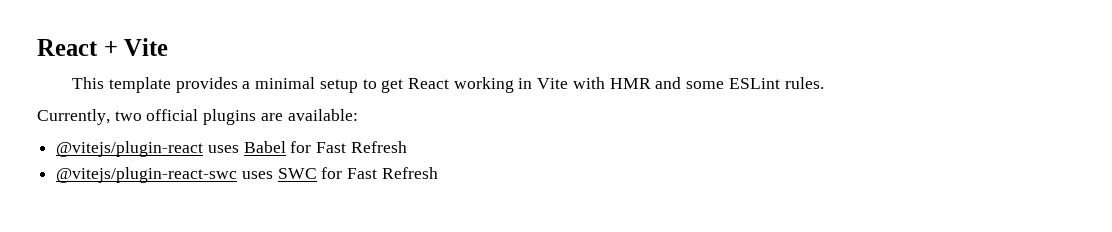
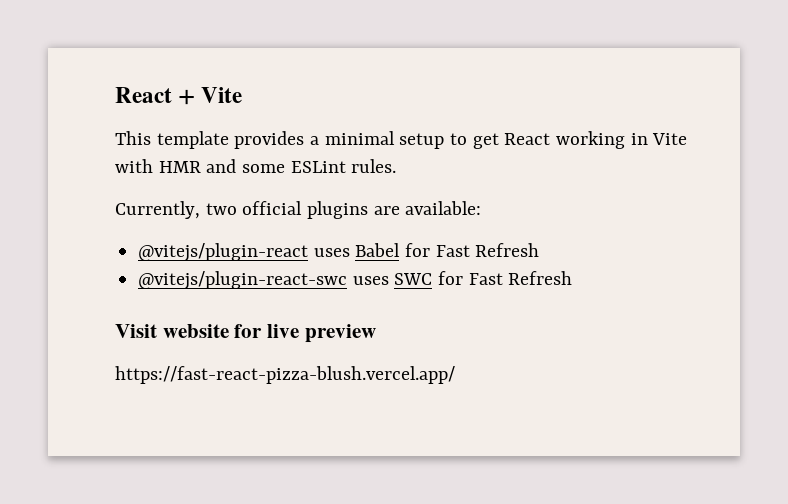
(438, 173) none -> [115,324,376,343] [115,366,455,384] // Visit website for live preview // https://fast-react-pizza-blush.vercel.app/

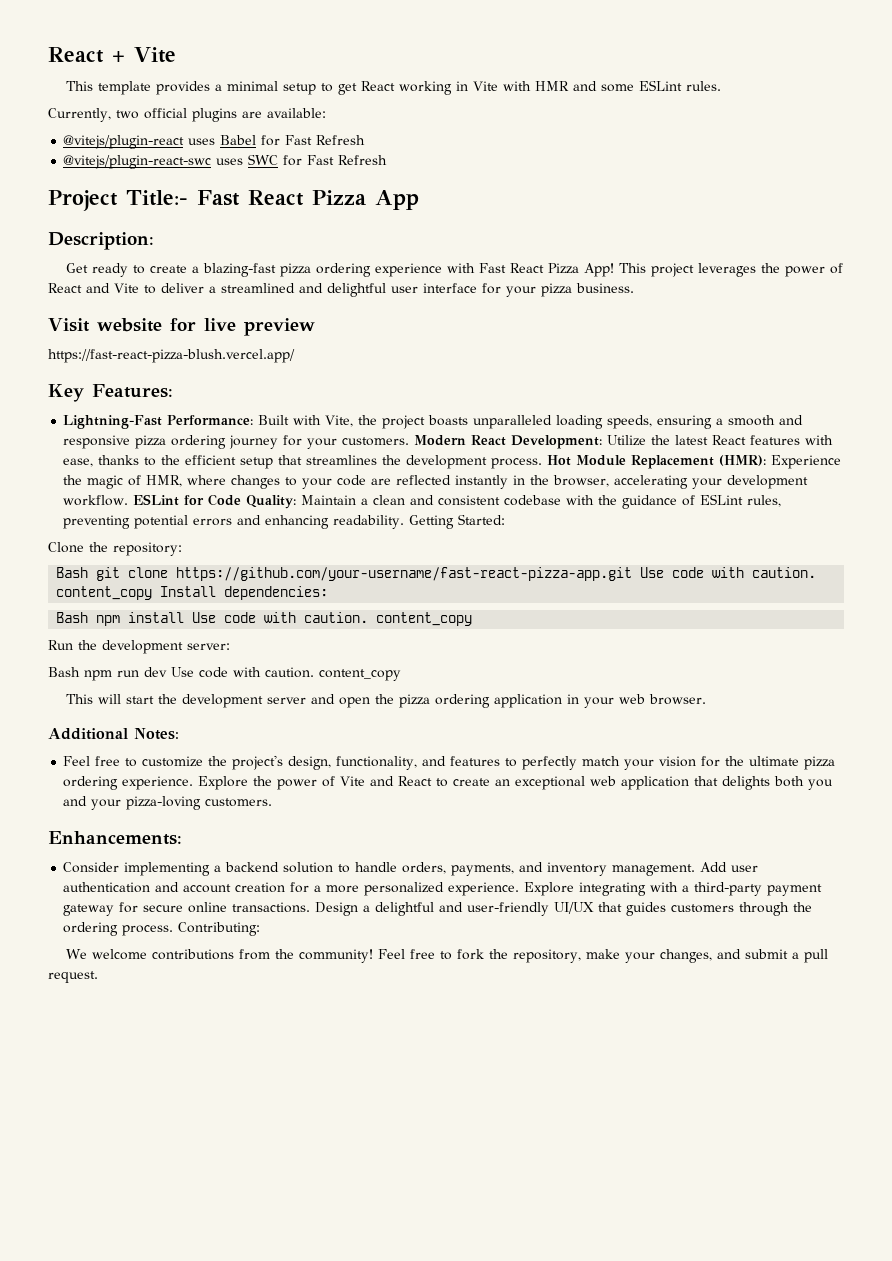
(573, 278) none -> [48,190,419,211] [48,232,154,250] [66,263,844,277] [48,283,634,297] // Project Title:- Fast React Pizza App // Description: // Get ready to create a blazing-fast pizza ordering experience with Fast React Pizza App! This project leverages the power of React and Vite to deliver a streamlined and delightful user interface for your pizza business.
(455, 375) none -> [48,384,173,402] [63,415,804,429] [63,435,834,449] [63,455,842,469] [63,475,809,489] [63,494,782,509] [63,514,506,529] [48,542,182,556] [56,567,817,581] [56,586,329,600] [56,612,473,626] [48,640,230,654] [48,667,401,681] [66,694,707,708] [48,728,179,740] [63,755,836,770] [63,776,834,790] [63,796,273,810] [48,831,182,845] [63,862,759,876] [63,882,823,896] [63,902,813,916] [63,922,261,936] [66,949,829,963] [48,971,98,983] // Key Features: // Lightning-Fast Performance: Built with Vite, the project boasts unparalleled loading speeds, ensuring a smooth and responsive pizza ordering journey for your customers. Modern React Development: Utilize the latest React features with ease, thanks to the efficient setup that streamlines the development process. Hot Module Replacement (HMR): Experience the magic of HMR, where changes to your code are reflected instantly in the browser, accelerating your development workflow. ESLint for Code Quality: Maintain a clean and consistent codebase with the guidance of ESLint rules, preventing potential errors and enhancing readability. Getting Started: // Clone the repository: // Bash git clone https://github.com/your-username/fast-react-pizza-app.git Use code with caution. content_copy Install dependencies: // Bash npm install Use code with caution. content_copy // Run the development server: // Bash npm run dev Use code with caution. content_copy // This will start the development server and open the pizza ordering application in your web browser. // Additional Notes: // Feel free to customize the project's design, functionality, and features to perfectly match your vision for the ultimate pizza ordering experience. Explore the power of Vite and React to create an exceptional web application that delights both you and your pizza-loving customers. // Enhancements: // Consider implementing a backend solution to handle orders, payments, and inventory management. Add user authentication and account creation for a more personalized experience. Explore integrating with a third-party payment gateway for secure online transactions. Design a delightful and user-friendly UI/UX that guides customers through the ordering process. Contributing: // We welcome contributions from the community! Feel free to fork the repository, make your changes, and submit a pull request.

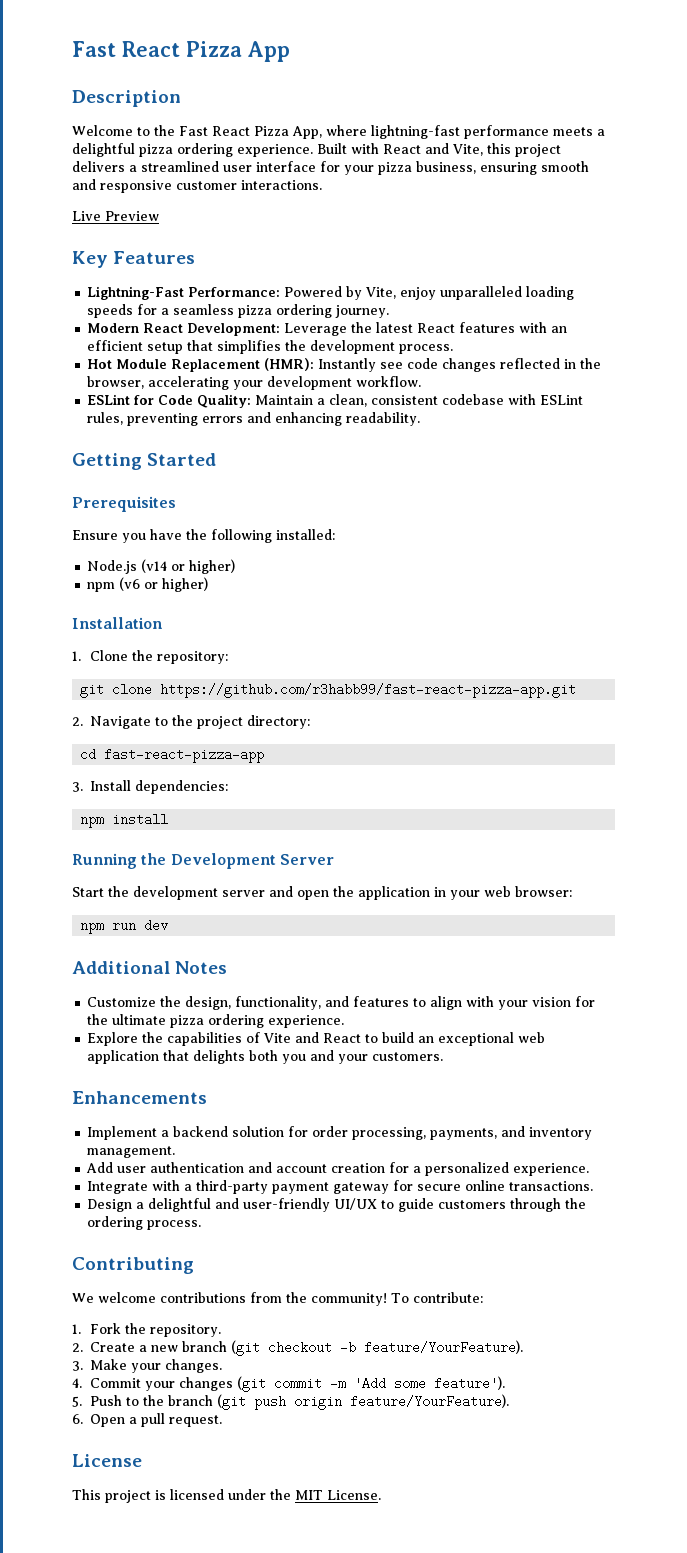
[48,47,176,63] [66,80,722,95] [48,108,326,122] [63,135,366,149] [63,154,388,169] [48,190,419,211] [48,232,154,250] [66,263,844,277] [48,283,386,297] React + Vite // This template provides a minimal setup to get React working in Vite with HMR and some ESLint rules. // Currently, two official plugins are available: // @vitejs/plugin-react uses Babel for Fast Refresh // @vitejs/plugin-react-swc uses SWC for Fast Refresh // Project Title:- Fast React Pizza App // Description: // Get ready to create a blazing-fast pizza ordering experience with Fast React Pizza App! This project leverages the power of React and Vite to deliver a streamlined and delightful -> [72,41,290,62] [72,90,181,107] [72,125,605,139] [72,143,561,157] [72,161,219,172] Fast React Pizza App // Description // Welcome to the Fast React Pizza App, where lightning-fast performance meets a delightful pizza ordering experience. Built with React and Vite, this project delivers a streamlined
[576,283,634,293] [48,318,315,336] [48,349,295,363] business. // Visit website for live preview // https://fast-react-pizza-blush.vercel.app/ -> [416,161,589,175] [72,179,322,193] [72,211,159,221] business, ensuring smooth and responsive customer interactions. // Live Preview
[92,384,173,398] Features: -> [113,251,196,264] Features
[258,415,804,429] [63,435,410,449] Built with Vite, the project boasts unparalleled loading speeds, ensuring a smooth and responsive pizza ordering journey for your customers. -> [284,286,575,300] [87,304,390,318] Powered by Vite, enjoy unparalleled loading speeds for a seamless pizza ordering journey. //
[607,435,647,446] Utilize -> [284,323,348,336] Leverage
[63,455,181,467] ease, thanks to the -> [551,326,568,333] an
[306,455,378,465] streamlines -> [217,340,282,354] simplifies
(543, 463) none -> (454, 349) //
[771,455,842,469] [63,475,509,489] Experience the magic of HMR, where changes to your code are reflected instantly -> [318,358,561,372] Instantly see code changes reflected
(129, 500) none -> (422, 381) //
[373,495,435,505] clean and -> [329,394,368,407] clean,
[598,495,696,509] the guidance of -> (537, 399) none
[134,515,189,529] potential -> (199, 419) none
[409,514,506,529] Getting Started: // -> [72,453,217,470] [72,496,176,512] [72,529,335,543] [87,559,236,574] [87,577,209,592] [72,617,163,629] [72,651,81,661] // Getting Started // Prerequisites // Ensure you have the following installed: // Node.js (v14 or higher) // npm (v6 or higher) // Installation // 1.
[56,567,89,578] Bash -> (228, 657) none
[176,567,817,581] [56,586,153,600] https://github.com/your-username/fast-react-pizza-app.git Use code with caution. content_copy -> [160,683,577,698] [72,715,310,729] [80,748,265,763] [72,782,83,792] https://github.com/r3habb99/fast-react-pizza-app.git // 2. Navigate to the project directory: // cd fast-react-pizza-app // 3.
[56,612,89,623] Bash -> (228, 787) none
[192,612,473,626] [48,640,230,654] [48,667,401,681] [66,694,155,704] Use code with caution. content_copy // Run the development server: // Bash npm run dev Use code with caution. content_copy // This will start -> [72,853,334,869] [72,887,104,897] // Running the Development Server // Start
[399,694,491,708] pizza ordering -> (354, 891) none
[649,694,707,705] [48,728,179,740] [63,755,284,770] browser. // Additional Notes: // Feel free to customize the project's -> [515,886,572,897] [80,919,169,934] [72,961,228,974] [87,996,182,1007] browser: // npm run dev // Additional Notes // Customize the
[522,756,621,770] perfectly match -> [430,996,495,1010] align with
(194, 783) none -> (345, 1021) //
[277,779,318,790] power -> [167,1032,243,1046] capabilities
[453,778,491,786] create -> [382,1032,415,1043] build
[126,796,202,810] pizza-loving -> (369, 1059) none
[48,831,182,845] [63,862,447,876] Enhancements: // Consider implementing a backend solution to handle orders, -> [72,1091,207,1104] [87,1126,427,1140] Enhancements // Implement a backend solution for order processing,
(696, 870) none -> (176, 1152) //
[326,885,360,893] more -> (422, 1169) none
[524,882,647,896] Explore integrating -> [87,1181,149,1194] // Integrate
(311, 907) none -> (594, 1186) //
[598,902,667,916] that guides -> [381,1198,435,1212] to guide
[178,922,261,936] Contributing: -> [72,1257,194,1274] // Contributing
[378,949,829,963] [48,971,98,983] Feel free to fork the repository, make your changes, and submit a pull request. -> [391,1292,483,1303] [72,1323,221,1337] [72,1340,523,1356] [72,1359,222,1373] [72,1376,505,1392] [72,1394,509,1410] [72,1413,222,1427] [72,1454,142,1467] [72,1489,381,1503] To contribute: // 1. Fork the repository. // 2. Create a new branch (git checkout -b feature/YourFeature). // 3. Make your changes. // 4. Commit your changes (git commit -m 'Add some feature'). // 5. Push to the branch (git push origin feature/YourFeature). // 6. Open a pull request. // License // This project is licensed under the MIT License.

